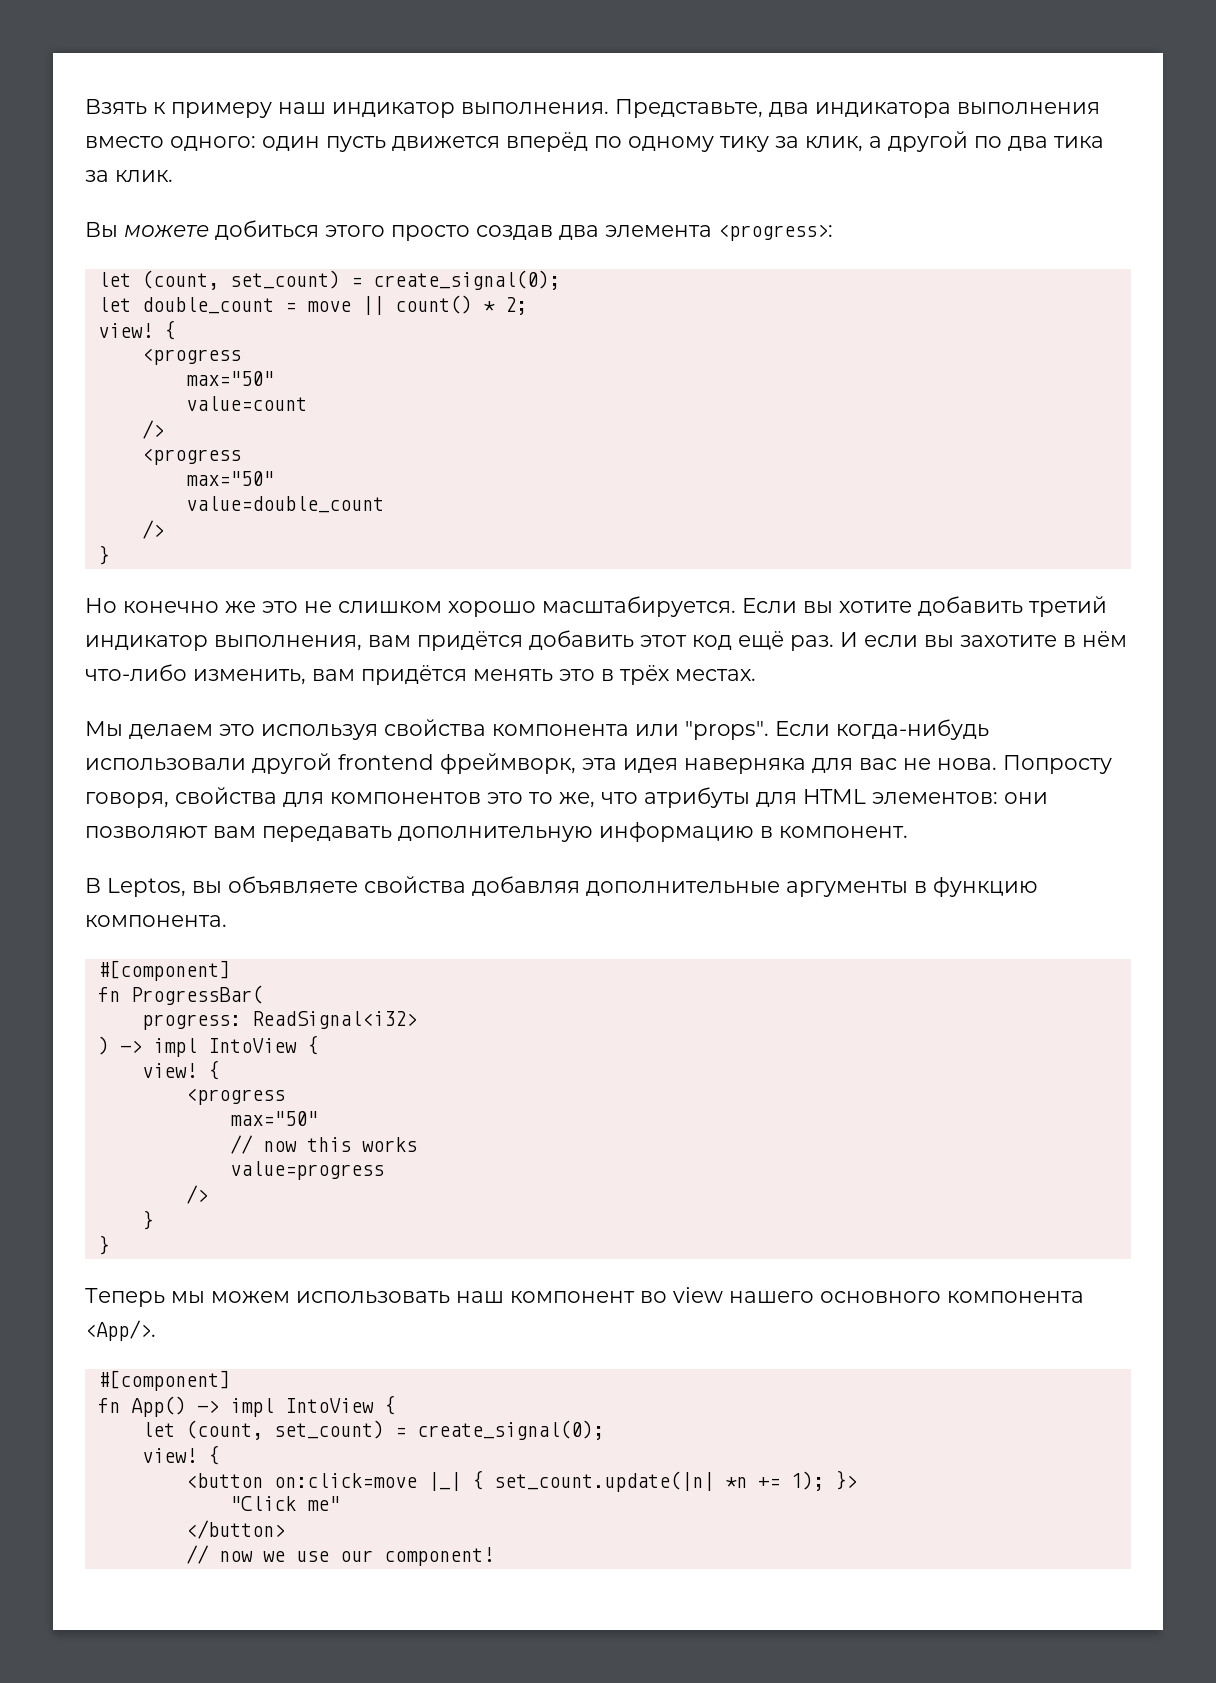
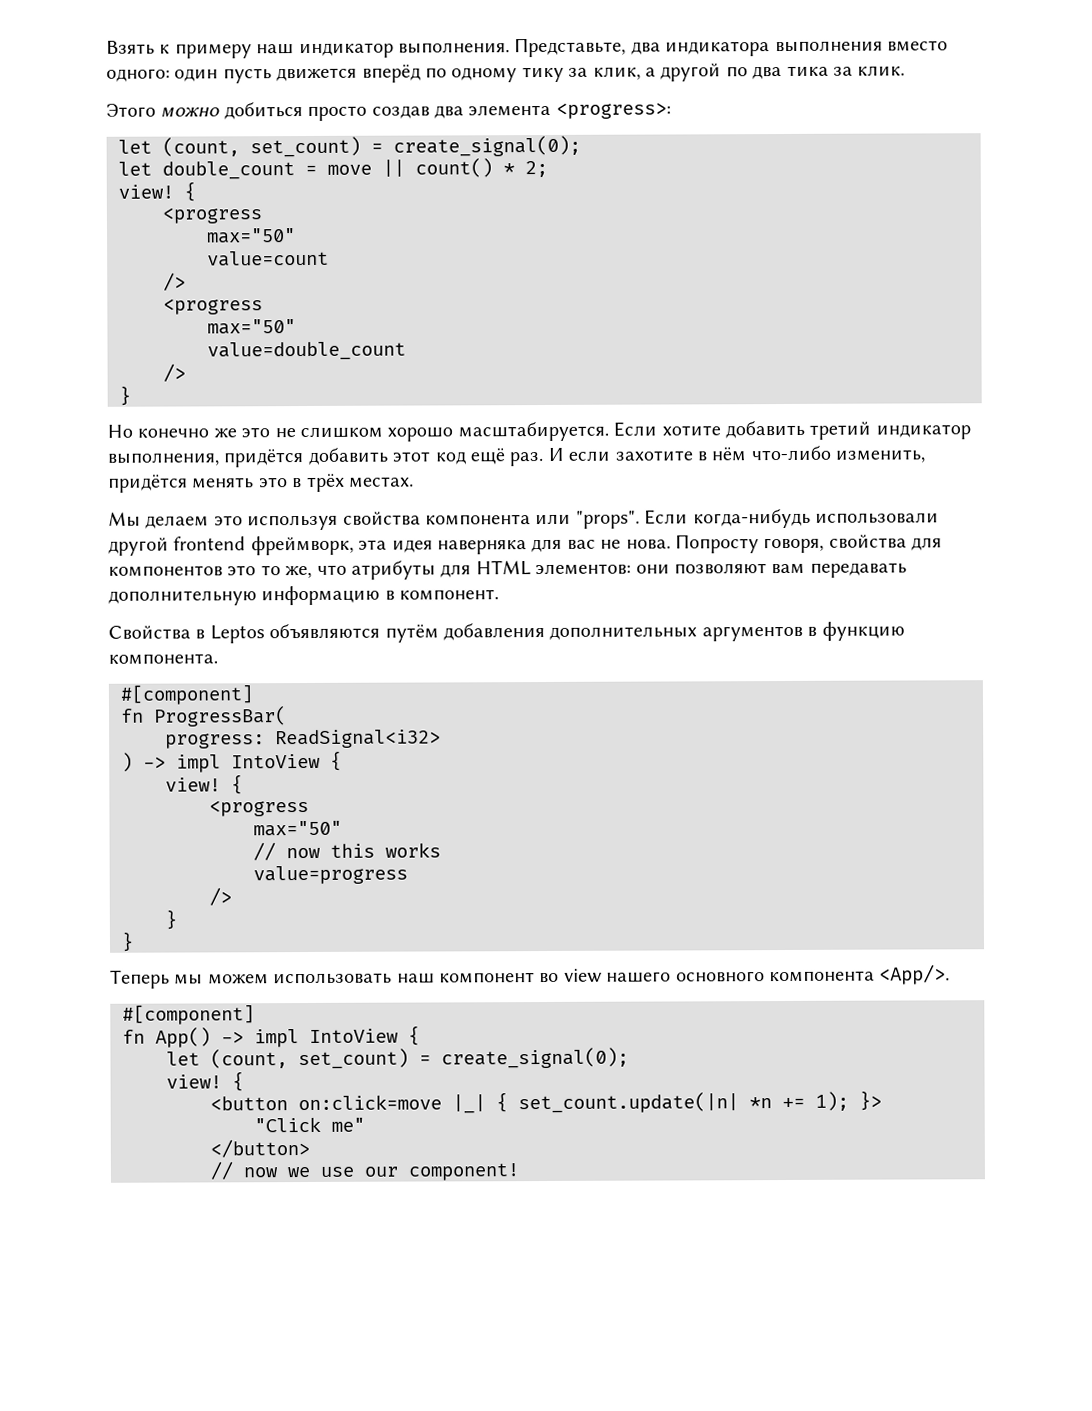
[85,220,385,240] Вы можете добиться этого -> [106,102,303,120] Этого можно добиться
[803,601,833,614] вы -> (658, 429) none
[368,635,411,647] вам -> (219, 459) none
[924,635,954,648] вы -> (611, 455) none
[312,669,355,681] вам -> (926, 456) none
[85,876,908,897] В Leptos, вы объявляете свойства добавляя дополнительные аргументы -> [108,623,803,644] Свойства в Leptos объявляются путём добавления дополнительных аргументов

